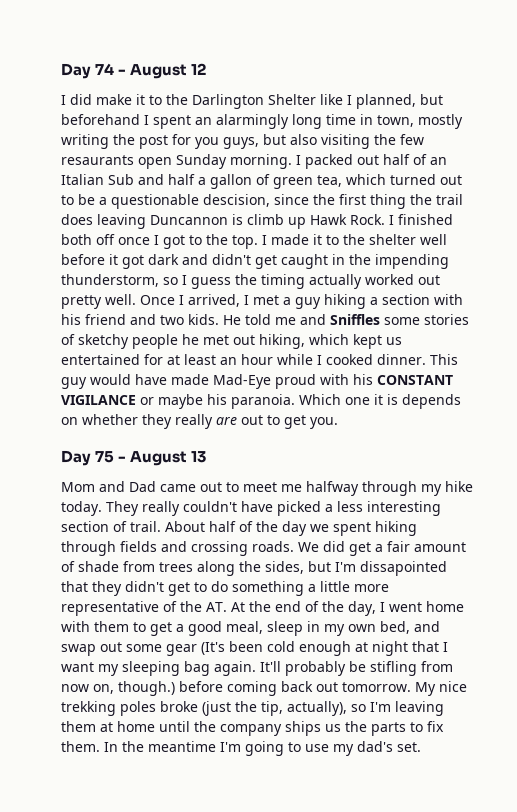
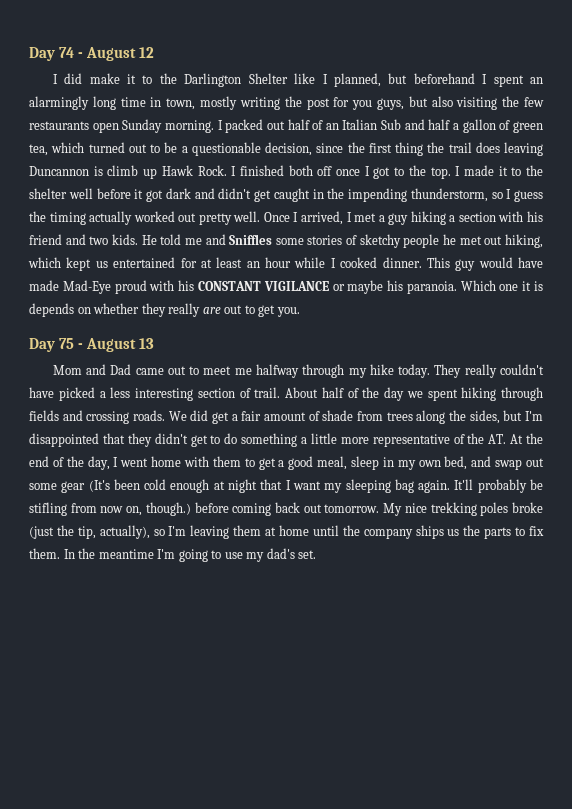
[61,155,134,165] resaurants -> [29,121,89,130] restaurants
[203,194,270,207] descision, -> [265,142,312,156] decision,
[360,561,447,576] dissapointed -> [29,433,99,447] disappointed

